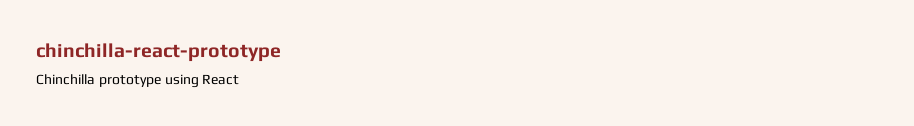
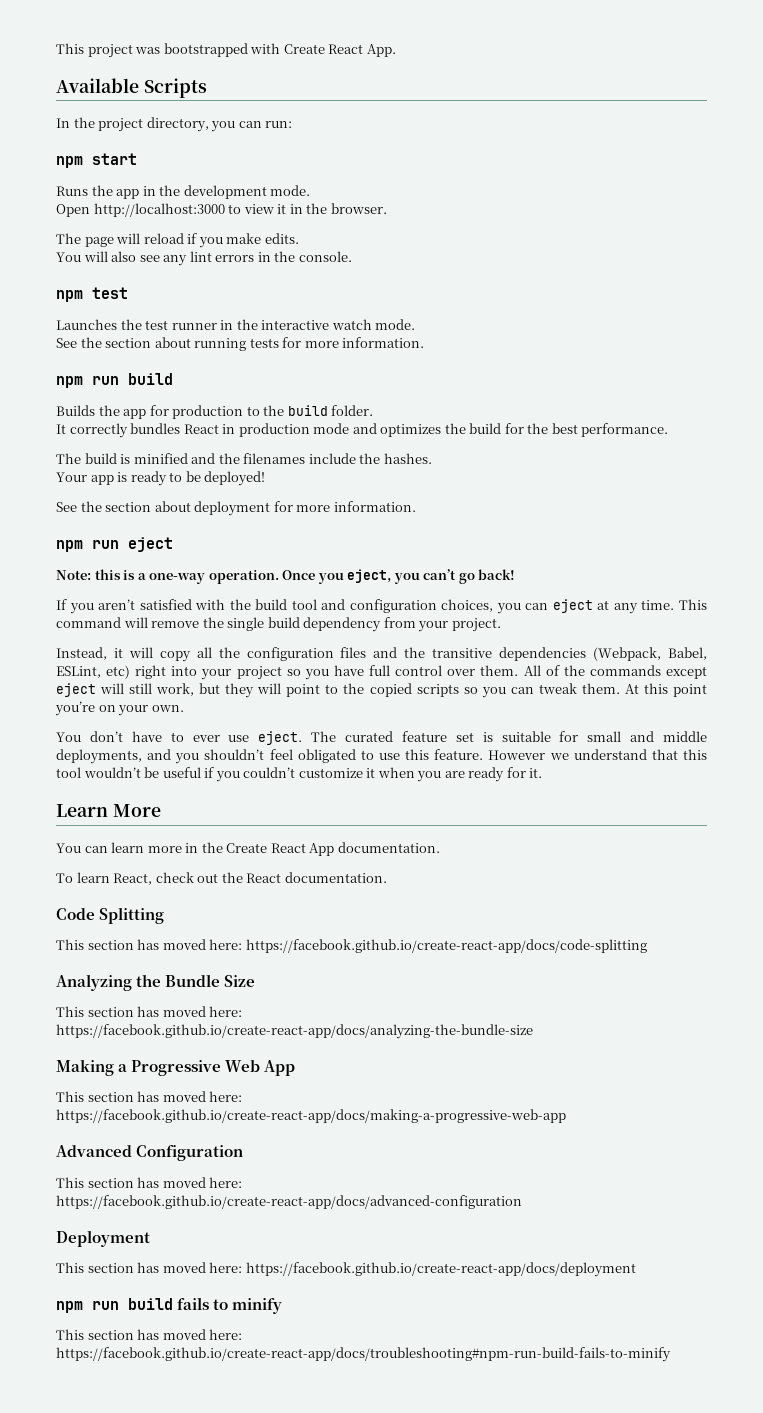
[36,43,281,62] [36,74,240,88] chinchilla-react-prototype // Chinchilla prototype using React -> [56,43,396,58] [56,78,207,98] [56,117,293,132] [56,153,137,168] [56,185,311,199] [56,203,387,217] [56,233,299,248] [56,251,352,266] [56,287,128,302] [56,319,416,330] [56,337,425,351] [56,373,173,388] [56,405,374,419] [56,423,669,438] [56,453,432,464] [56,471,266,486] [56,501,416,516] [56,537,173,552] [56,569,516,584] [56,599,708,614] [56,617,501,632] [56,647,707,662] [56,665,708,680] [56,683,707,698] [55,701,184,716] [56,731,707,745] [56,749,707,764] [56,767,543,782] [56,804,161,817] [56,842,440,856] [56,872,387,885] [56,907,165,924] [56,939,647,953] [56,974,256,991] [56,1006,243,1017] [56,1024,533,1039] [56,1059,296,1076] [56,1091,243,1102] [56,1109,566,1123] [56,1145,244,1161] [56,1177,243,1188] [56,1195,522,1209] [56,1230,150,1247] [56,1262,636,1277] [56,1297,283,1314] [56,1329,243,1340] [56,1347,671,1362] This project was bootstrapped with Create React App. // Available Scripts // In the project directory, you can run: // npm start // Runs the app in the development mode. // Open http://localhost:3000 to view it in the browser. // The page will reload if you make edits. // You will also see any lint errors in the console. // npm test // Launches the test runner in the interactive watch mode. // See the section about running tests for more information. // npm run build // Builds the app for production to the build folder. // It correctly bundles React in production mode and optimizes the build for the best performance. // The build is minified and the filenames include the hashes. // Your app is ready to be deployed! // See the section about deployment for more information. // npm run eject // Note: this is a one-way operation. Once you eject, you can’t go back! // If you aren’t satisfied with the build tool and configuration choices, you can eject at any time. This command will remove the single build dependency from your project. // Instead, it will copy all the configuration files and the transitive dependencies (Webpack, Babel, ESLint, etc) right into your project so you have full control over them. All of the commands except eject will still work, but they will point to the copied scripts so you can tweak them. At this point you’re on your own. // You don’t have to ever use eject. The curated feature set is suitable for small and middle deployments, and you shouldn’t feel obligated to use this feature. However we understand that this tool wouldn’t be useful if you couldn’t customize it when you are ready for it. // Learn More // You can learn more in the Create React App documentation. // To learn React, check out the React documentation. // Code Splitting // This section has moved here: https://facebook.github.io/create-react-app/docs/code-splitting // Analyzing the Bundle Size // This section has moved here: https://facebook.github.io/create-react-app/docs/analyzing-the-bundle-size // Making a Progressive Web App // This section has moved here: https://facebook.github.io/create-react-app/docs/making-a-progressive-web-app // Advanced Configuration // This section has moved here: https://facebook.github.io/create-react-app/docs/advanced-configuration // Deployment // This section has moved here: https://facebook.github.io/create-react-app/docs/deployment // npm run build fails to minify // This section has moved here: https://facebook.github.io/create-react-app/docs/troubleshooting#npm-run-build-fails-to-minify

